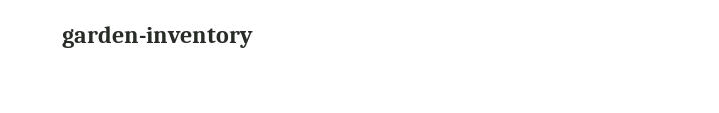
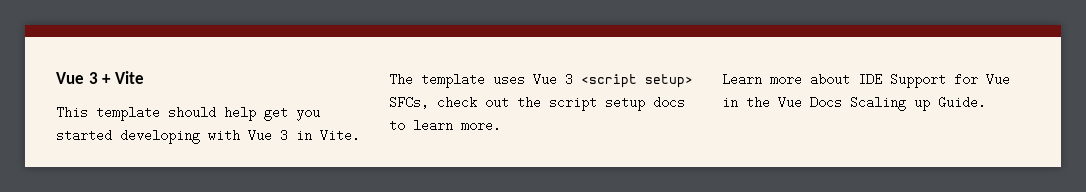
[62,26,253,48] garden-inventory -> [56,71,144,84] [56,106,320,121] [56,129,360,144] [389,73,693,88] [389,96,685,111] [389,119,501,132] [722,73,1010,88] [722,96,986,111] Vue 3 + Vite // This template should help get you started developing with Vue 3 in Vite. The template uses Vue 3 <script setup> SFCs, check out the script setup docs to learn more. // Learn more about IDE Support for Vue in the Vue Docs Scaling up Guide.

